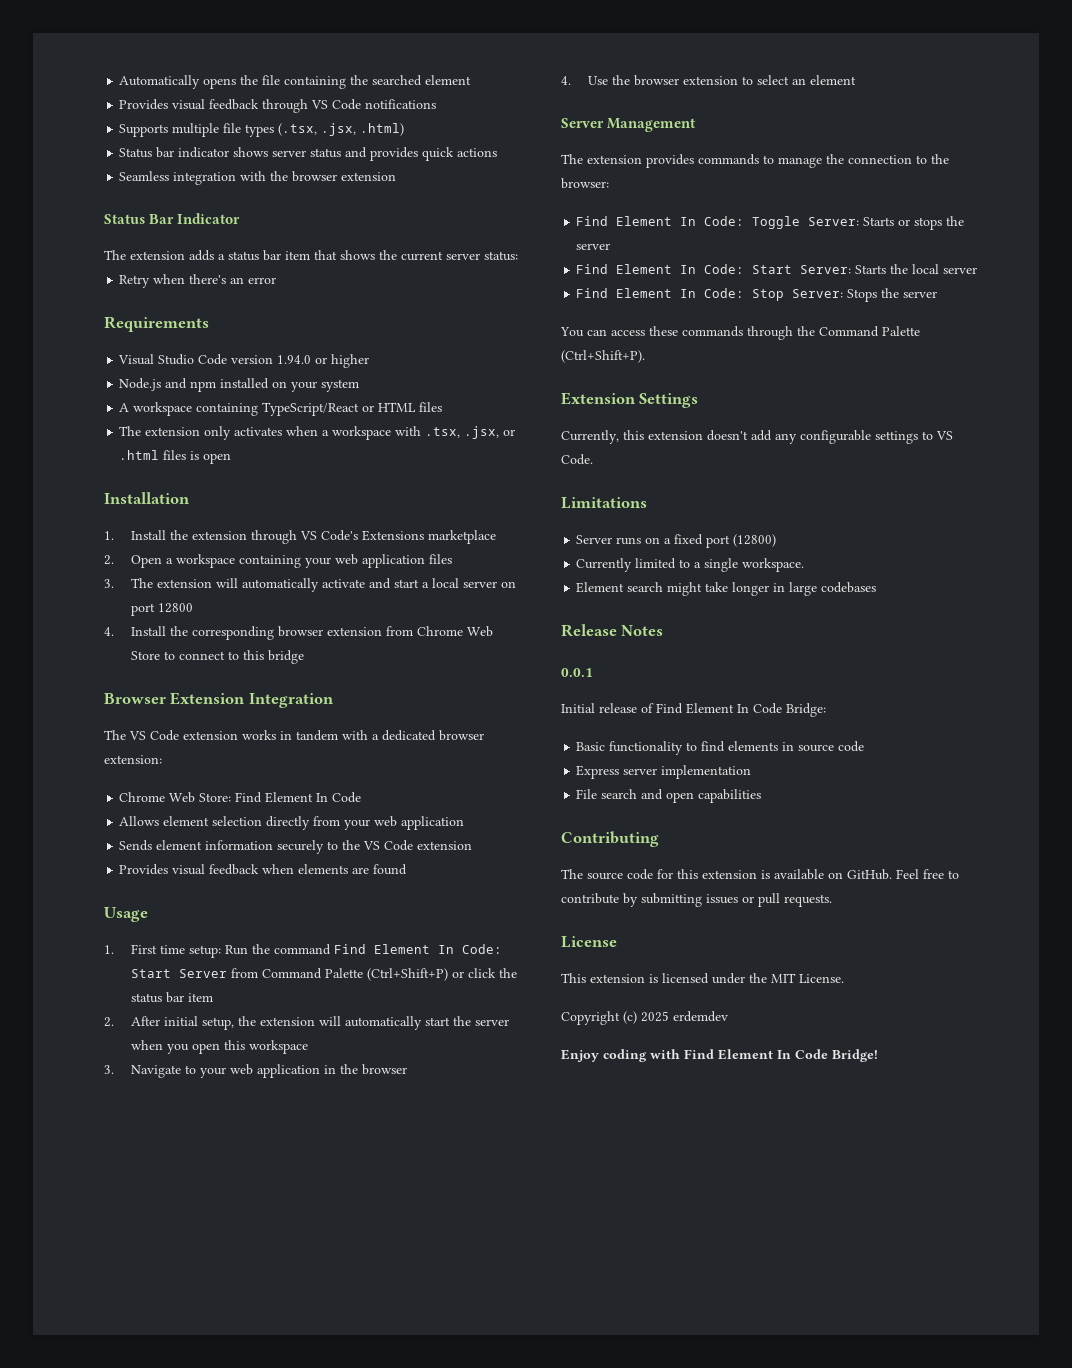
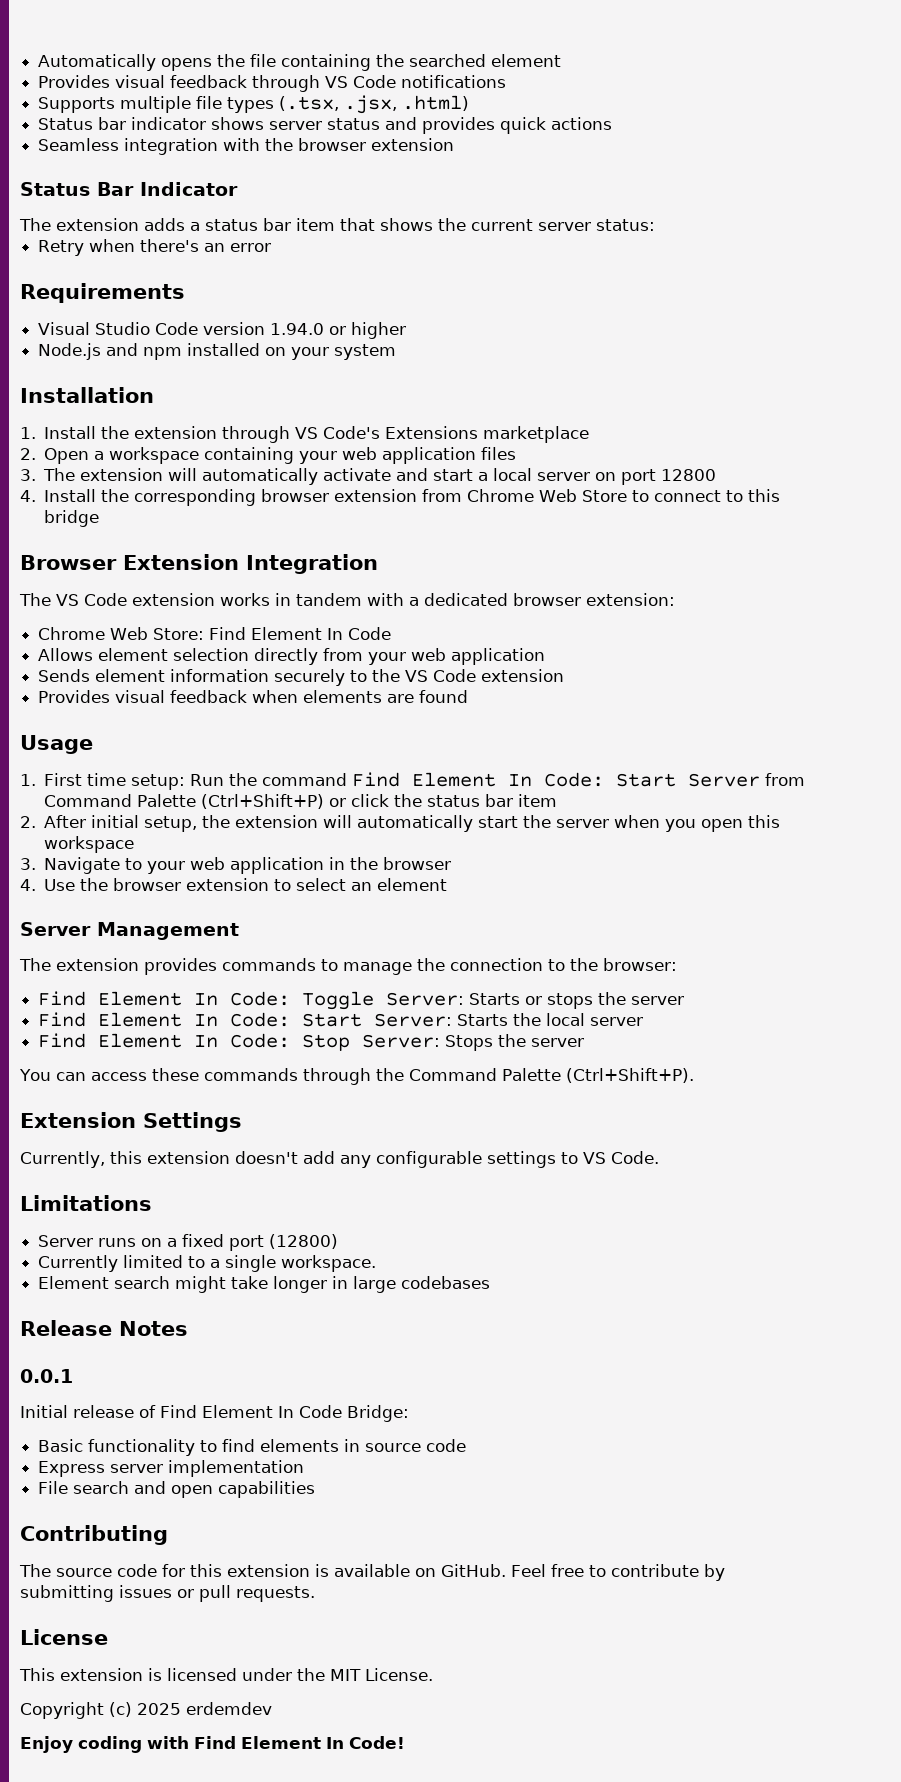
[119,402,443,416] [119,426,516,440] [119,450,232,464] // A workspace containing TypeScript/React or HTML files // The extension only activates when a workspace with .tsx, .jsx, or .html files is open -> (397, 352) none
[795,1049,878,1062] Code Bridge! -> [349,1736,405,1749] Code!

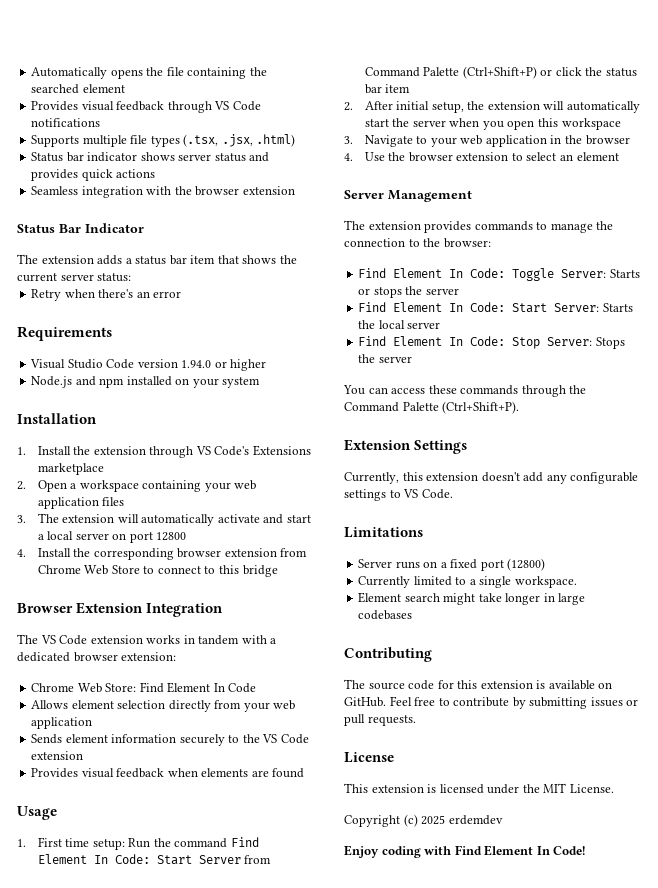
[20,1320,188,1336] [20,1369,73,1383] [20,1405,409,1422] [38,1439,467,1456] [38,1460,305,1477] [38,1481,316,1498] // Release Notes // 0.0.1 // Initial release of Find Element In Code Bridge: // Basic functionality to find elements in source code // Express server implementation // File search and open capabilities -> (413, 615) none

